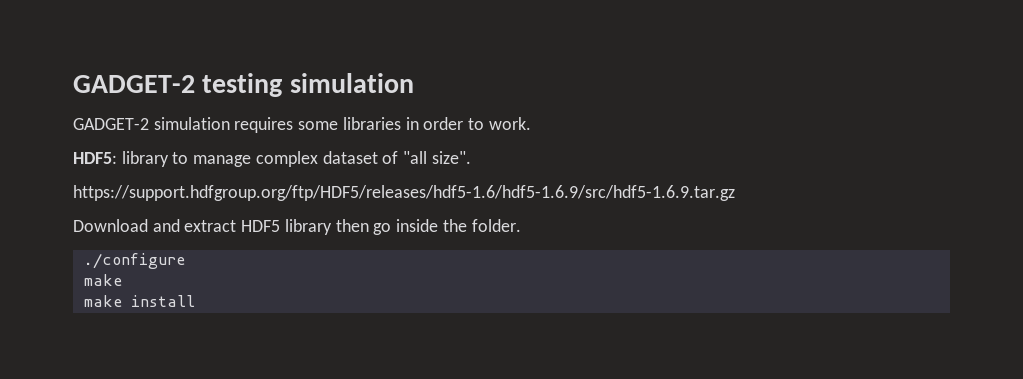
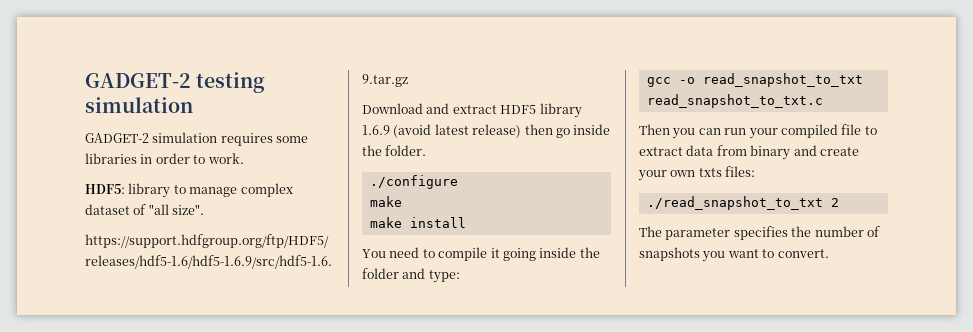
(332, 227) none -> [362,124,522,138] 1.6.9 (avoid latest release)
(195, 301) none -> [362,247,600,261] [362,268,460,283] [646,73,863,87] [646,94,823,108] [639,124,877,139] [639,145,859,160] [638,166,756,181] [646,196,839,210] [639,226,880,240] [639,247,829,262] // You need to compile it going inside the folder and type: // gcc -o read_snapshot_to_txt read_snapshot_to_txt.c // Then you can run your compiled file to extract data from binary and create your own txts files: // ./read_snapshot_to_txt 2 // The parameter specifies the number of snapshots you want to convert.

